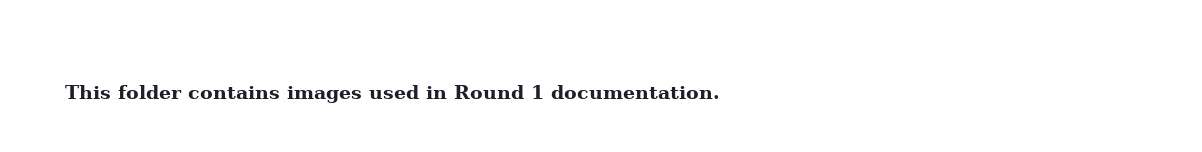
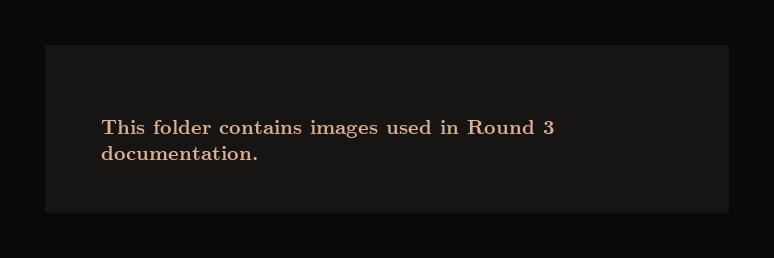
[531,85,544,99] 1 -> [543,121,555,134] 3

